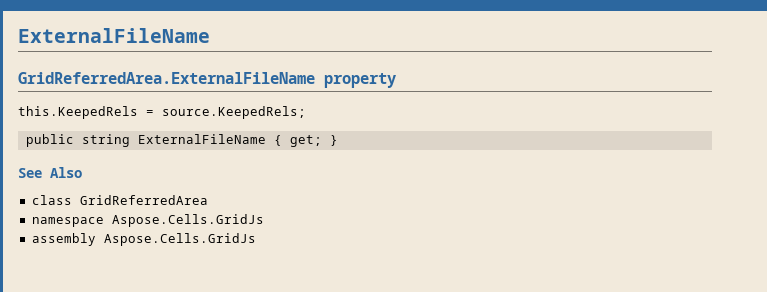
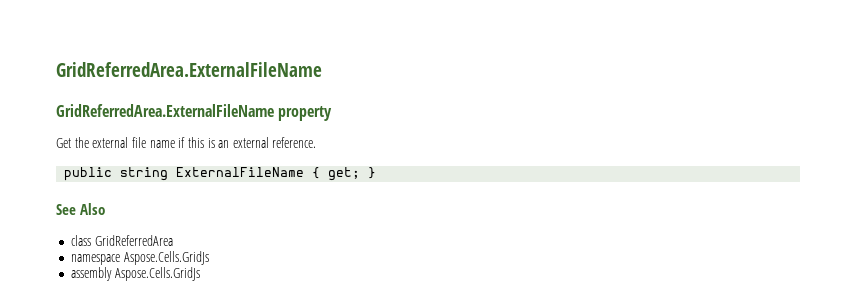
[18,28,210,43] ExternalFileName -> [56,62,322,77] GridReferredArea.ExternalFileName
[18,106,306,119] this.KeepedRels = source.KeepedRels; -> [56,137,317,148] Get the external file name if this is an external reference.

